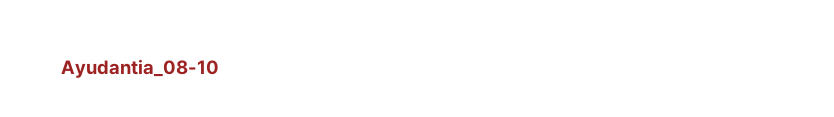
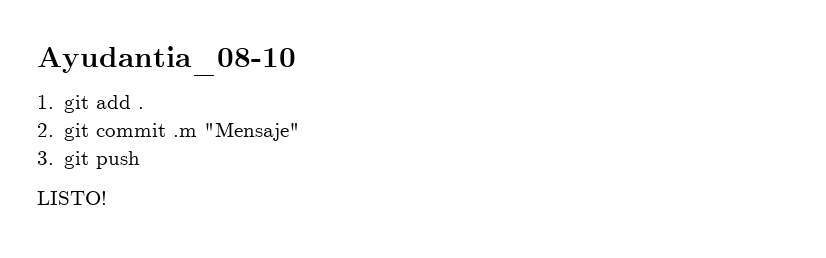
(219, 68) none -> [37,95,145,113] [37,122,301,141] [37,151,141,169] [37,191,107,205] // 1. git add . // 2. git commit .m "Mensaje" // 3. git push // LISTO!

